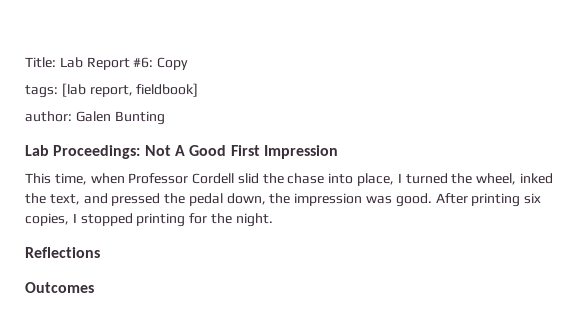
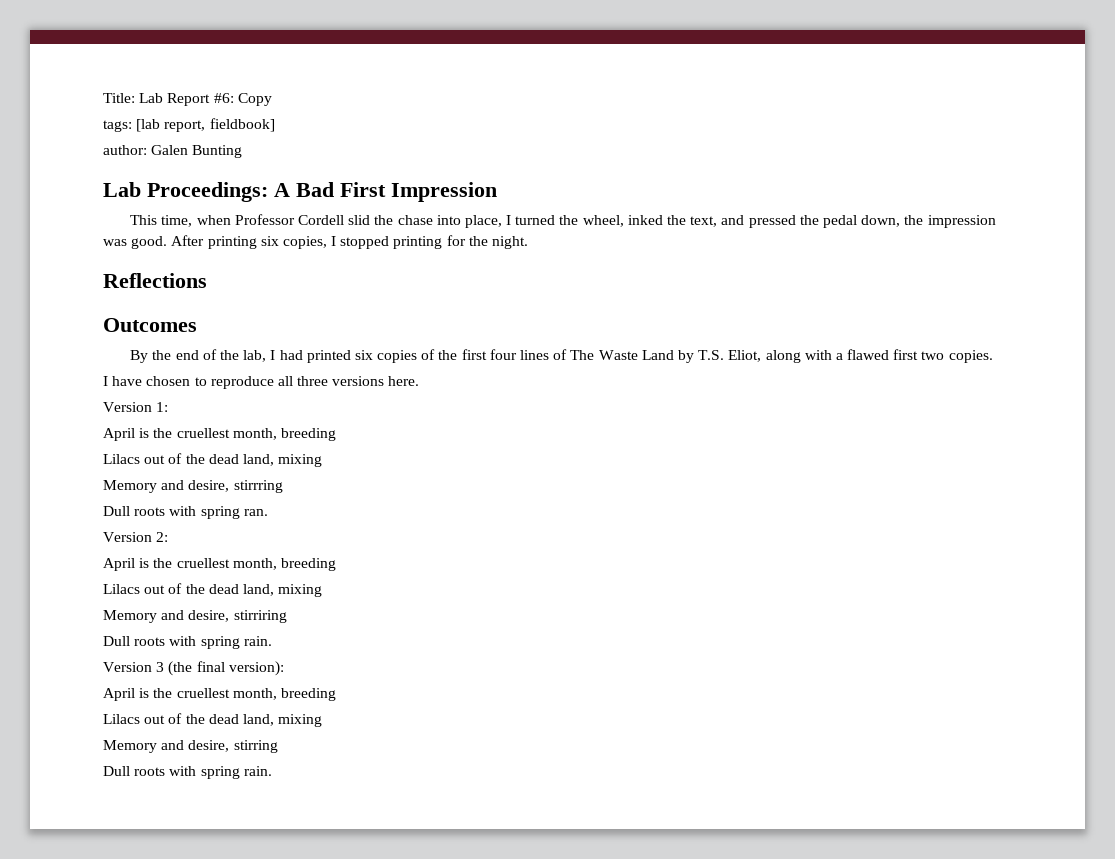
[144,145,227,156] Not A Good -> [274,182,334,197] A Bad
(94, 287) none -> [130,349,993,363] [103,376,420,389] [103,402,169,412] [103,428,336,441] [103,453,323,467] [103,480,283,493] [103,506,268,519] [103,532,169,542] [103,558,336,571] [103,583,323,597] [103,610,287,623] [103,636,272,649] [103,661,284,676] [103,688,336,701] [103,713,323,727] [103,740,278,753] [103,766,272,779] // By the end of the lab, I had printed six copies of the first four lines of The Waste Land by T.S. Eliot, along with a flawed first two copies. // I have chosen to reproduce all three versions here. // Version 1: // April is the cruellest month, breeding // Lilacs out of the dead land, mixing // Memory and desire, stirrring // Dull roots with spring ran. // Version 2: // April is the cruellest month, breeding // Lilacs out of the dead land, mixing // Memory and desire, stirriring // Dull roots with spring rain. // Version 3 (the final version): // April is the cruellest month, breeding // Lilacs out of the dead land, mixing // Memory and desire, stirring // Dull roots with spring rain.

